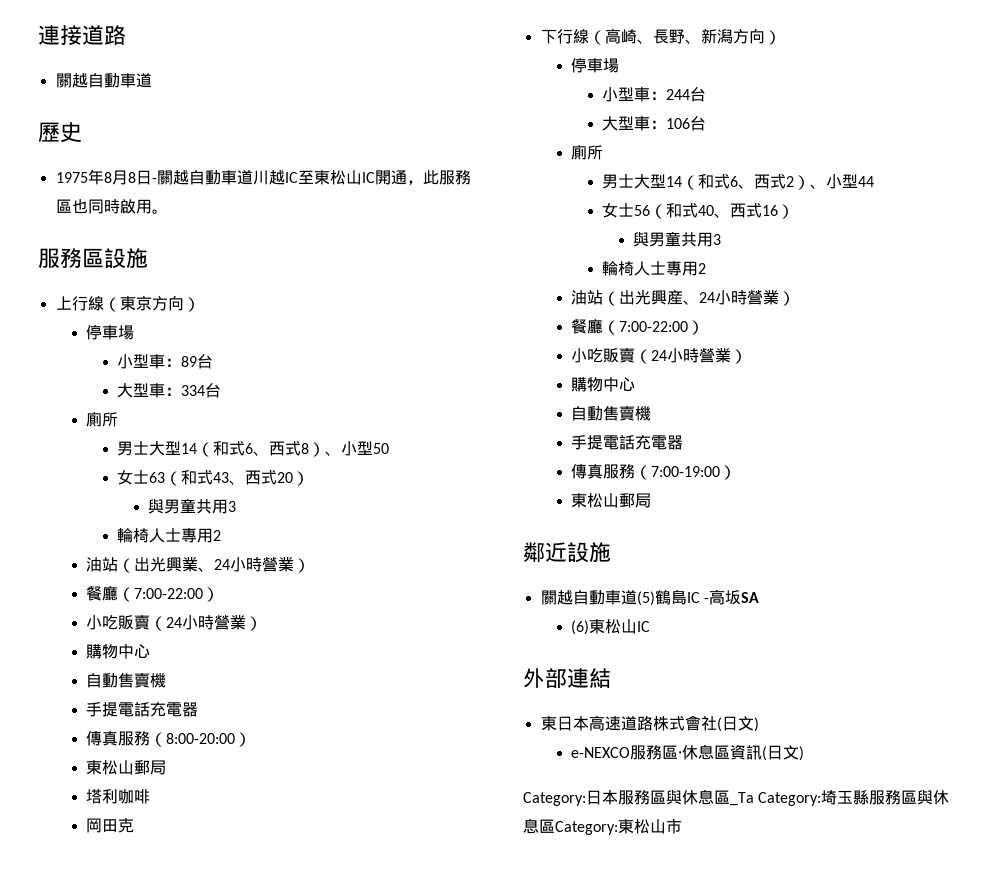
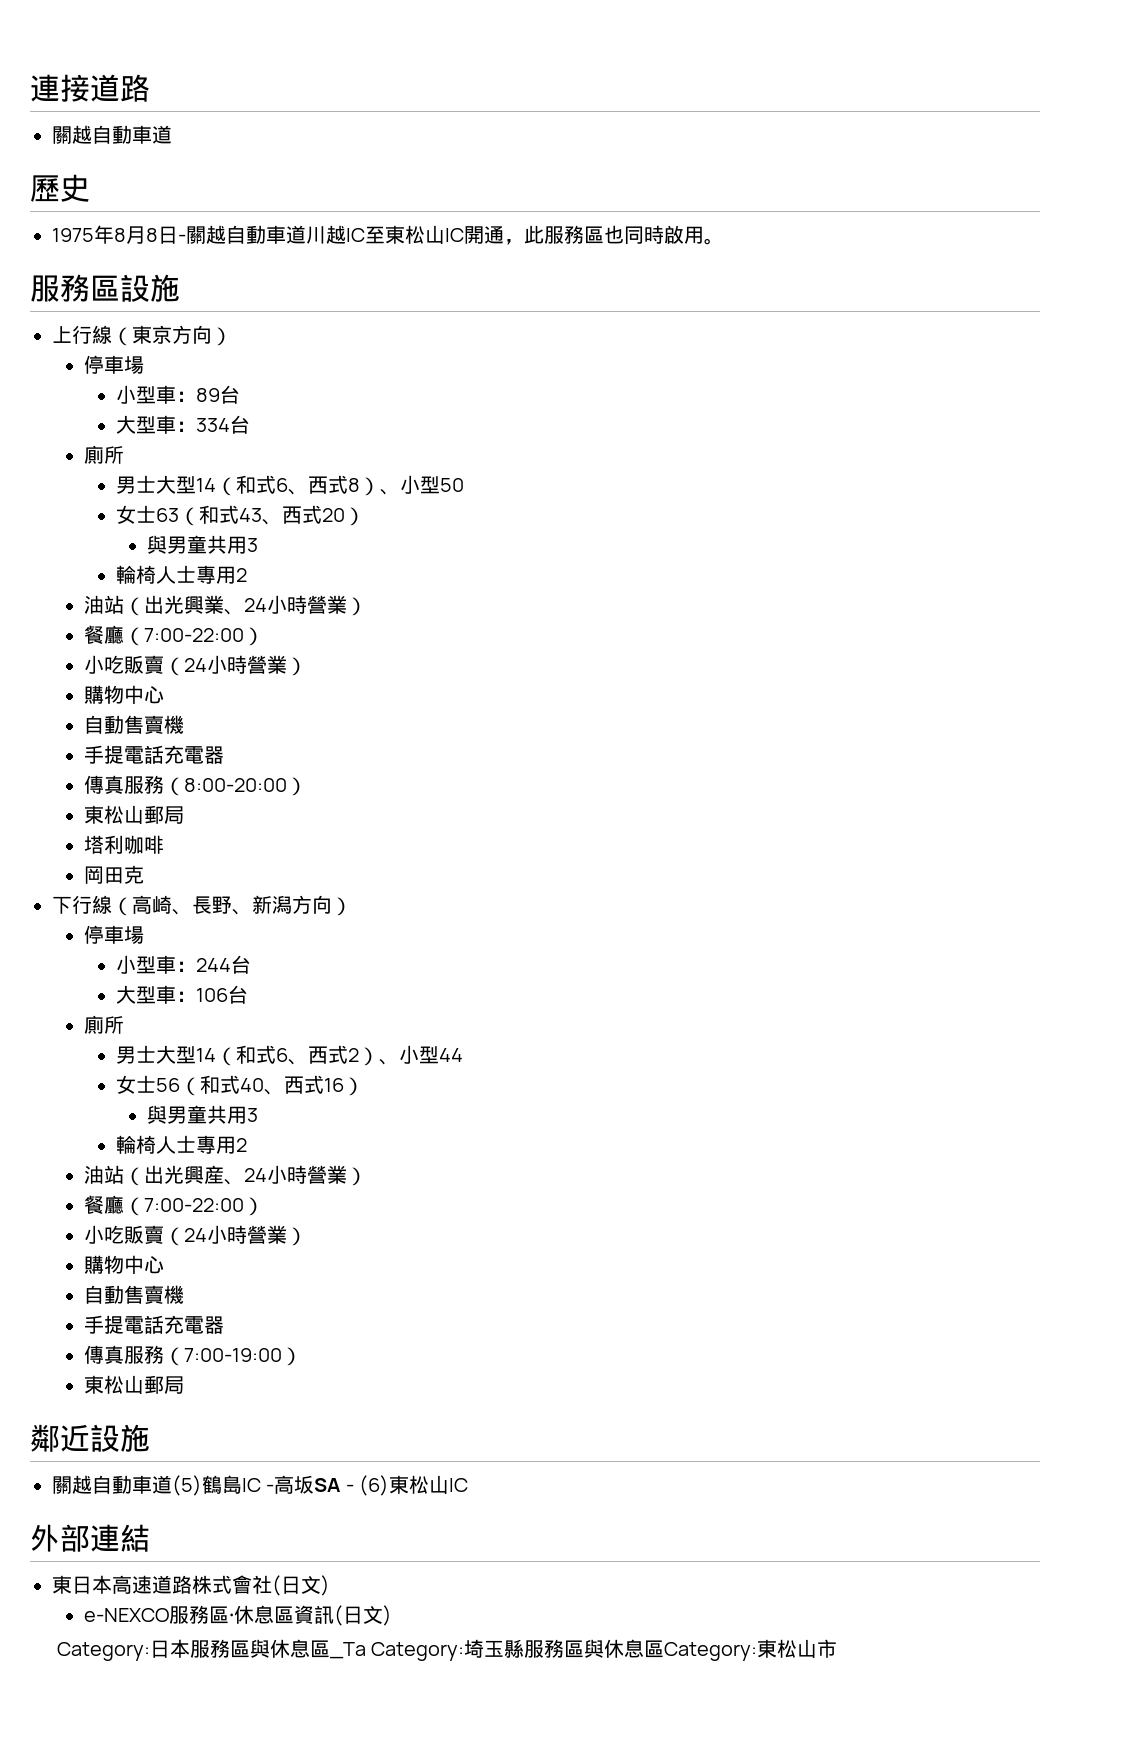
(759, 597) // -> [345,1484,354,1492] -

